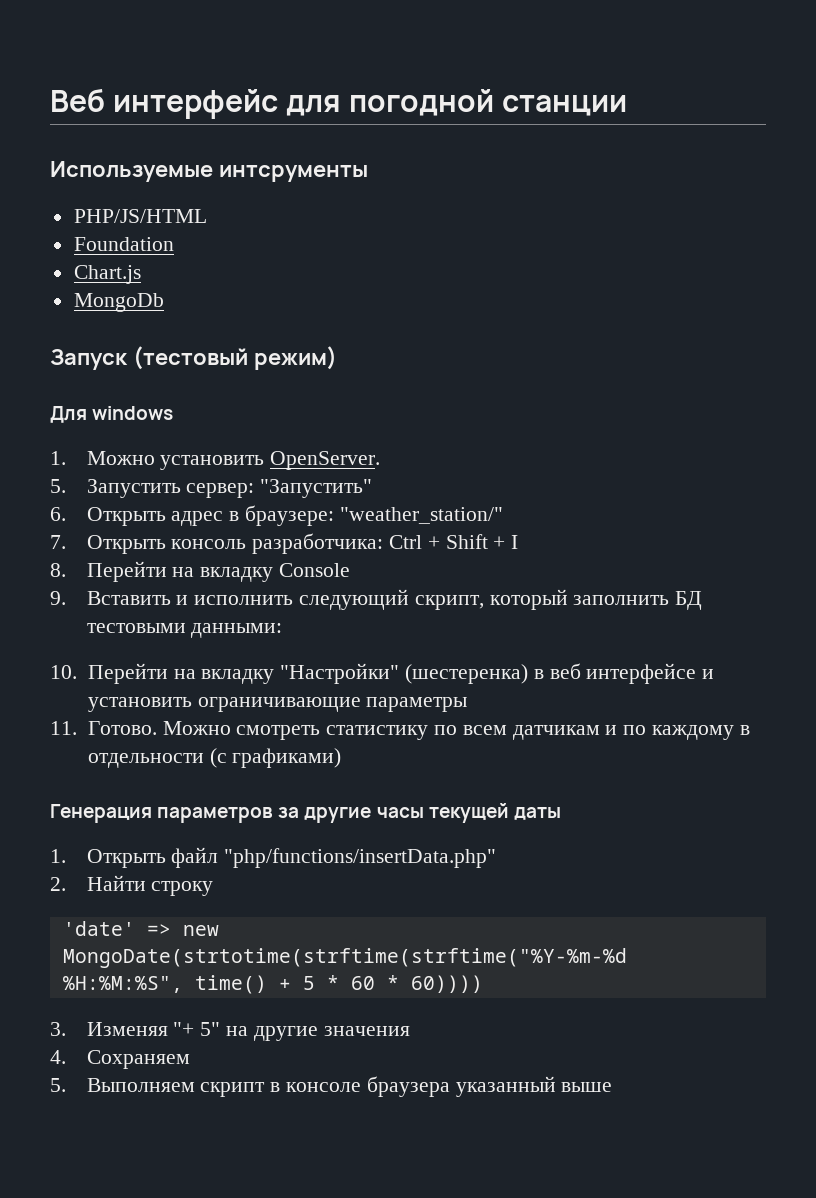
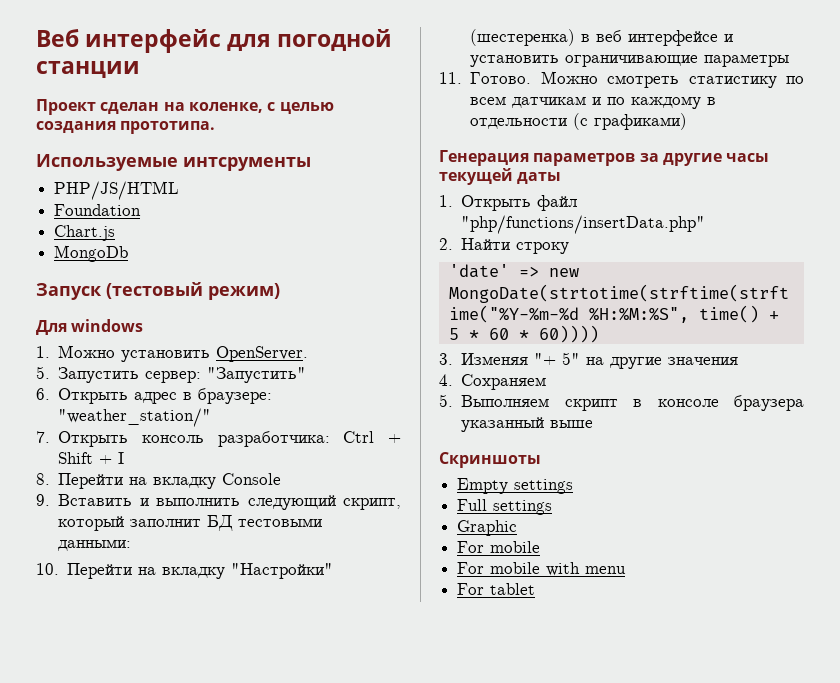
(628, 105) none -> [36,99,334,115] [36,121,216,134] // Проект сделан на коленке, с целью создания прототипа.
[194,595,294,605] исполнить -> [156,498,241,506] выполнить
[573,595,670,605] заполнить -> [130,519,202,527] заполнит
(613, 1087) none -> [439,452,541,468] [457,478,574,494] [457,499,553,515] [457,520,518,536] [457,541,541,553] [457,562,627,576] [457,583,536,595] // Скриншоты // Empty settings // Full settings // Graphic // For mobile // For mobile with menu // For tablet

